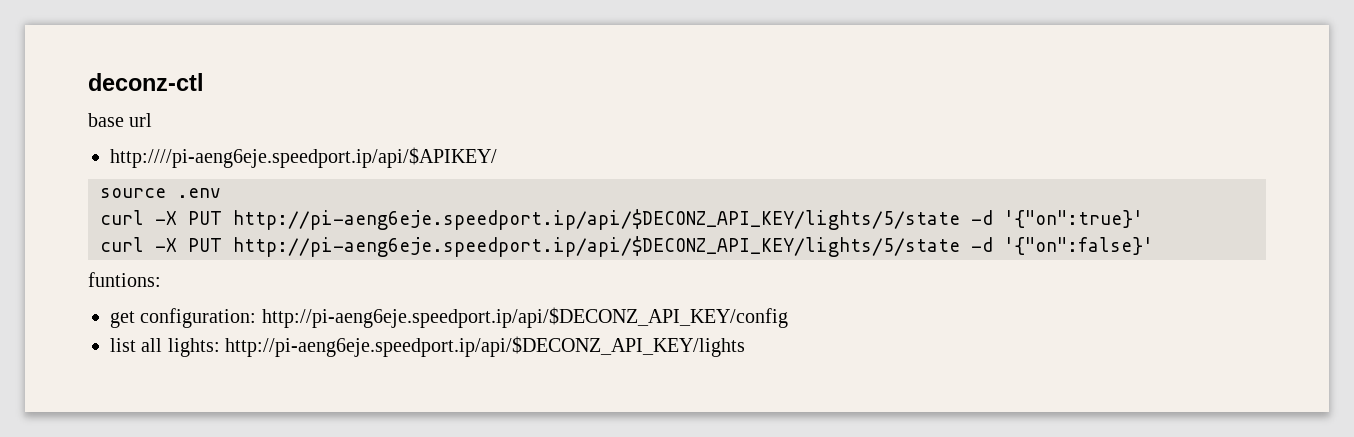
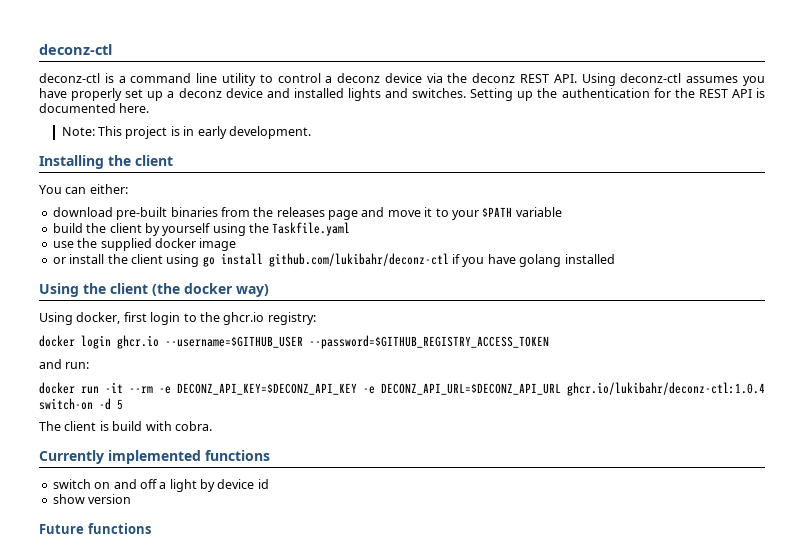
[88,113,153,127] [110,147,497,168] [100,188,221,198] [100,209,1143,230] [100,236,1153,257] [88,272,161,287] [110,307,788,328] [110,336,746,357] base url // http:////pi-aeng6eje.speedport.ip/api/$APIKEY/ // source .env // curl -X PUT http://pi-aeng6eje.speedport.ip/api/$DECONZ_API_KEY/lights/5/state -d '{"on":true}' // curl -X PUT http://pi-aeng6eje.speedport.ip/api/$DECONZ_API_KEY/lights/5/state -d '{"on":false}' // funtions: // get configuration: http://pi-aeng6eje.speedport.ip/api/$DECONZ_API_KEY/config // list all lights: http://pi-aeng6eje.speedport.ip/api/$DECONZ_API_KEY/lights -> [39,73,765,86] [39,88,766,101] [39,103,150,113] [61,126,311,139] [39,155,173,169] [39,184,128,194] [52,207,562,220] [52,222,351,236] [52,238,237,251] [52,253,615,267] [39,283,269,297] [39,312,316,325] [39,335,549,349] [39,359,90,369] [39,382,765,396] [39,398,123,410] [39,421,212,431] [39,450,270,464] [52,479,269,492] [52,494,132,504] [39,523,151,534] deconz-ctl is a command line utility to control a deconz device via the deconz REST API. Using deconz-ctl assumes you have properly set up a deconz device and installed lights and switches. Setting up the authentication for the REST API is documented here. // Note: This project is in early development. // Installing the client // You can either: // download pre-built binaries from the releases page and move it to your $PATH variable // build the client by yourself using the Taskfile.yaml // use the supplied docker image // or install the client using go install github.com/lukibahr/deconz-ctl if you have golang installed // Using the client (the docker way) // Using docker, first login to the ghcr.io registry: // docker login ghcr.io --username=$GITHUB_USER --password=$GITHUB_REGISTRY_ACCESS_TOKEN // and run: // docker run -it --rm -e DECONZ_API_KEY=$DECONZ_API_KEY -e DECONZ_API_URL=$DECONZ_API_URL ghcr.io/lukibahr/deconz-ctl:1.0.4 switch-on -d 5 // The client is build with cobra. // Currently implemented functions // switch on and off a light by device id // show version // Future functions

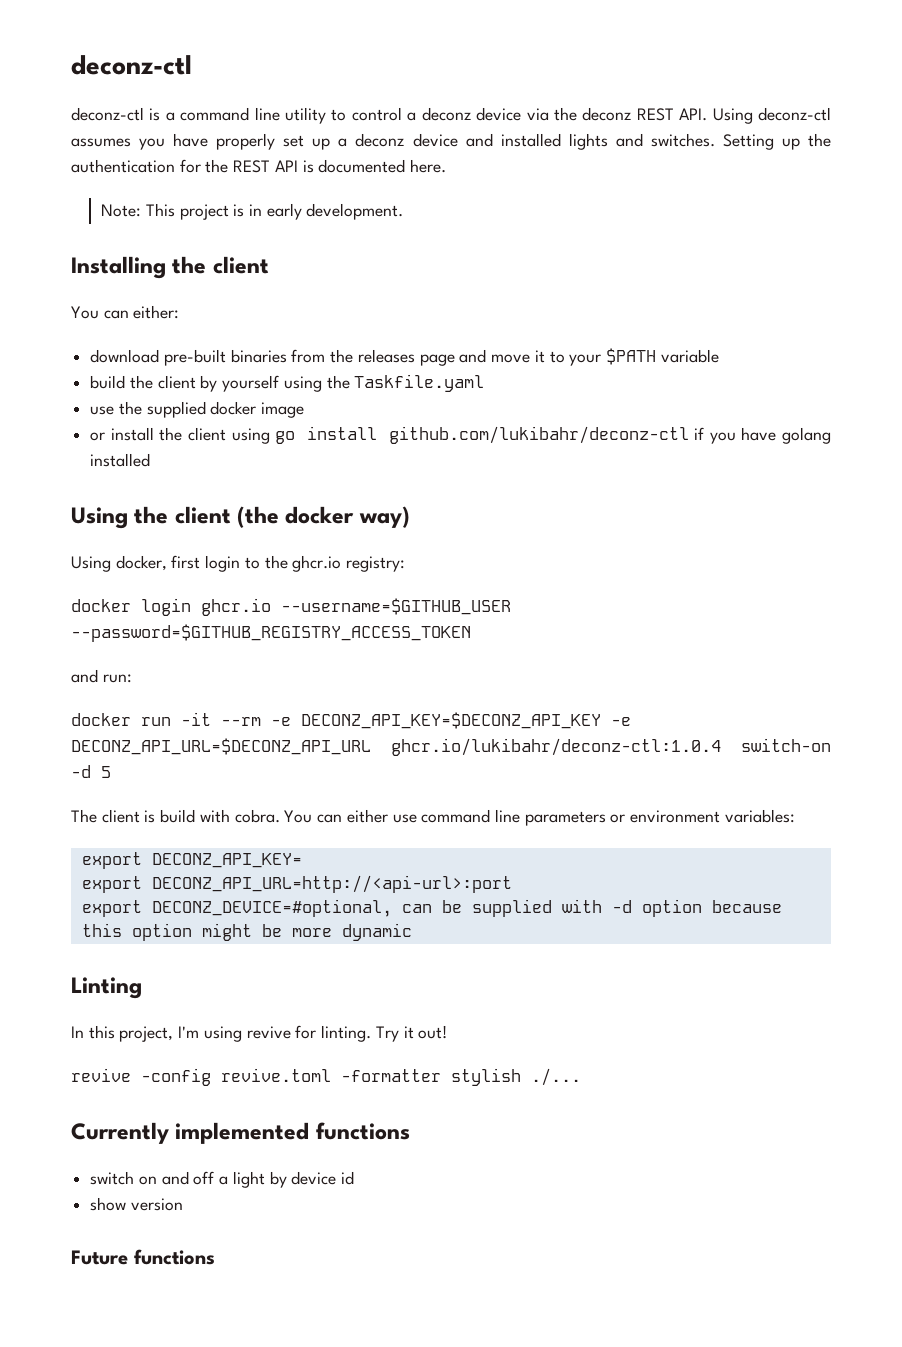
(212, 426) none -> [284,809,795,826] [81,852,302,869] [81,875,512,893] [81,899,782,917] [81,923,412,941] [71,977,142,999] [71,1025,448,1042] [71,1068,581,1086] You can either use command line parameters or environment variables: // export DECONZ_API_KEY= // export DECONZ_API_URL=http://<api-url>:port // export DECONZ_DEVICE=#optional, can be supplied with -d option because this option might be more dynamic // Linting // In this project, I'm using revive for linting. Try it out! // revive -config revive.toml -formatter stylish ./...

